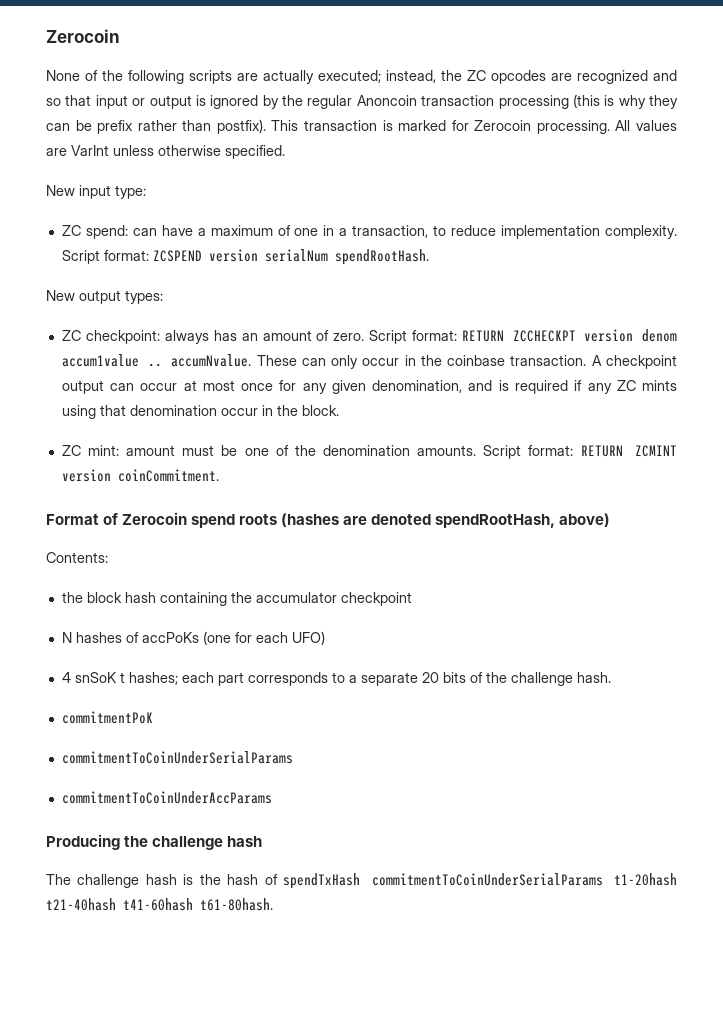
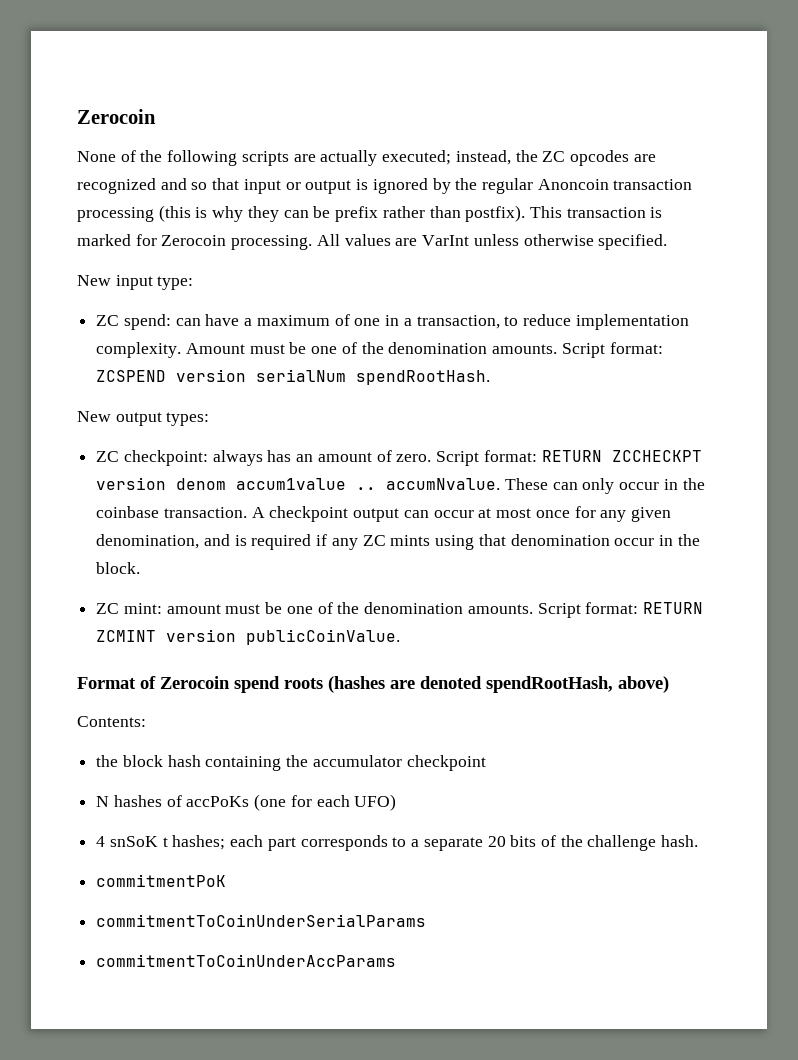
(678, 232) none -> [185,342,558,354] Amount must be one of the denomination amounts.
[117,469,219,482] coinCommitment. -> [246,629,401,645] publicCoinValue.
[46,834,263,850] [46,873,678,889] [46,898,273,911] // Producing the challenge hash // The challenge hash is the hash of spendTxHash commitmentToCoinUnderSerialParams t1-20hash t21-40hash t41-60hash t61-80hash. -> (397, 960) none

